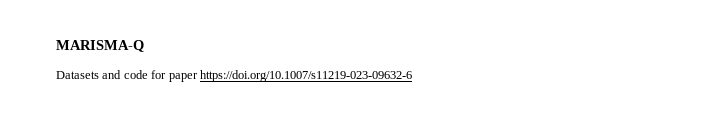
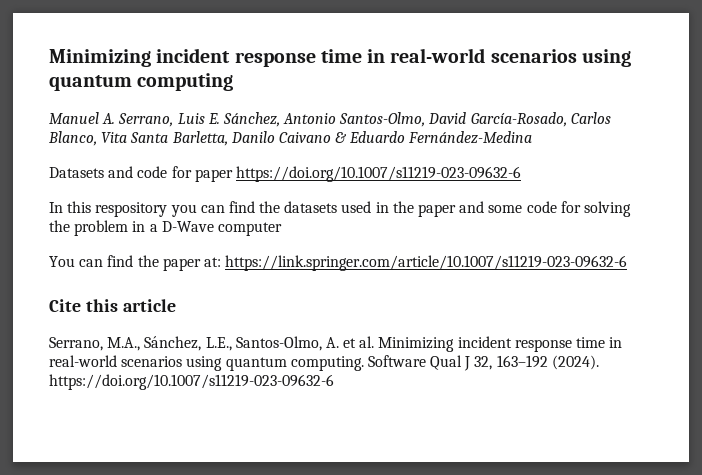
[56,40,144,52] MARISMA-Q -> [49,48,631,67] [49,73,234,91] [49,112,611,127] [48,131,533,146] Minimizing incident response time in real-world scenarios using quantum computing // Manuel A. Serrano, Luis E. Sánchez, Antonio Santos-Olmo, David García-Rosado, Carlos Blanco, Vita Santa Barletta, Danilo Caivano & Eduardo Fernández-Medina
(412, 76) none -> [49,201,631,217] [49,220,282,236] [49,255,628,271] [49,299,176,312] [49,336,623,352] [49,355,599,371] [49,374,334,390] // In this respository you can find the datasets used in the paper and some code for solving the problem in a D-Wave computer // You can find the paper at: https://link.springer.com/article/10.1007/s11219-023-09632-6 // Cite this article // Serrano, M.A., Sánchez, L.E., Santos-Olmo, A. et al. Minimizing incident response time in real-world scenarios using quantum computing. Software Qual J 32, 163–192 (2024). https://doi.org/10.1007/s11219-023-09632-6

